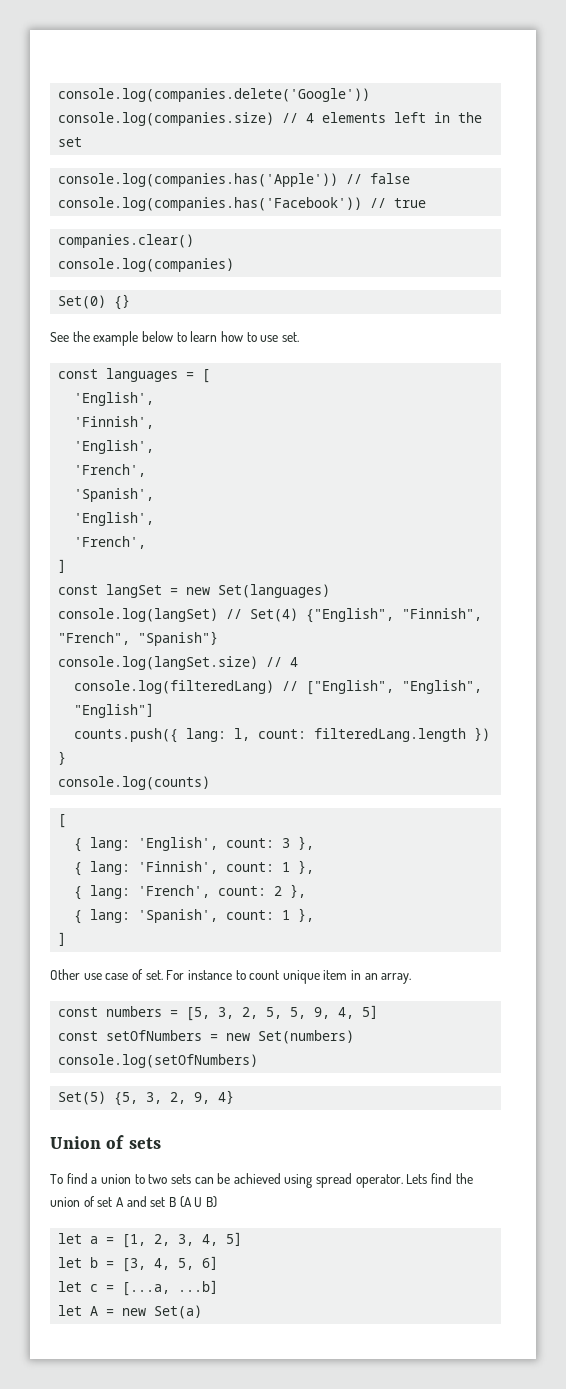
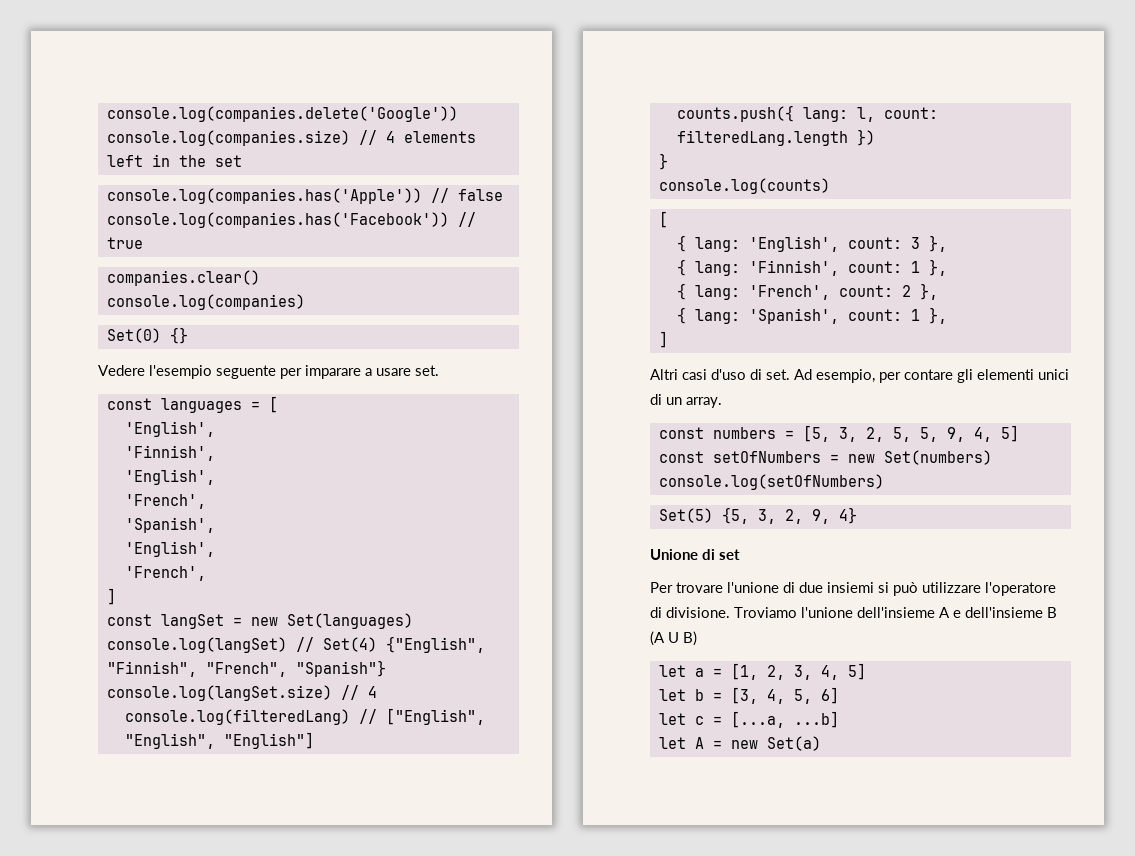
[50,331,279,346] See the example below to learn how to use -> [98,365,411,379] Vedere l'esempio seguente per imparare a usare
[50,969,378,984] Other use case of set. For instance to count unique item in an -> [650,369,1069,383] [650,394,682,405] Altri casi d'uso di set. Ad esempio, per contare gli elementi unici di un
[50,1135,161,1149] [50,1173,473,1188] [50,1196,166,1207] Union of sets // To find a union to two sets can be achieved using spread operator. Lets find the union of set A and set -> [650,549,741,560] [650,582,1056,596] [650,607,1043,618] Unione di set // Per trovare l'unione di due insiemi si può utilizzare l'operatore di divisione. Troviamo l'unione dell'insieme A e dell'insieme

